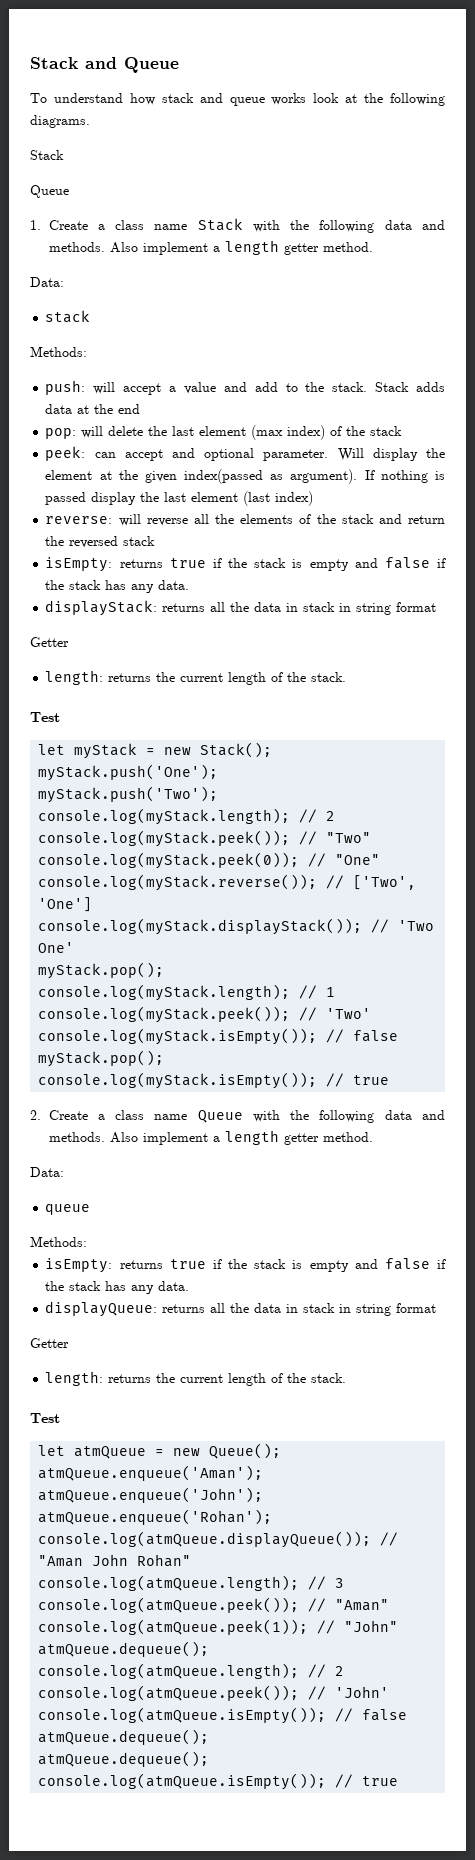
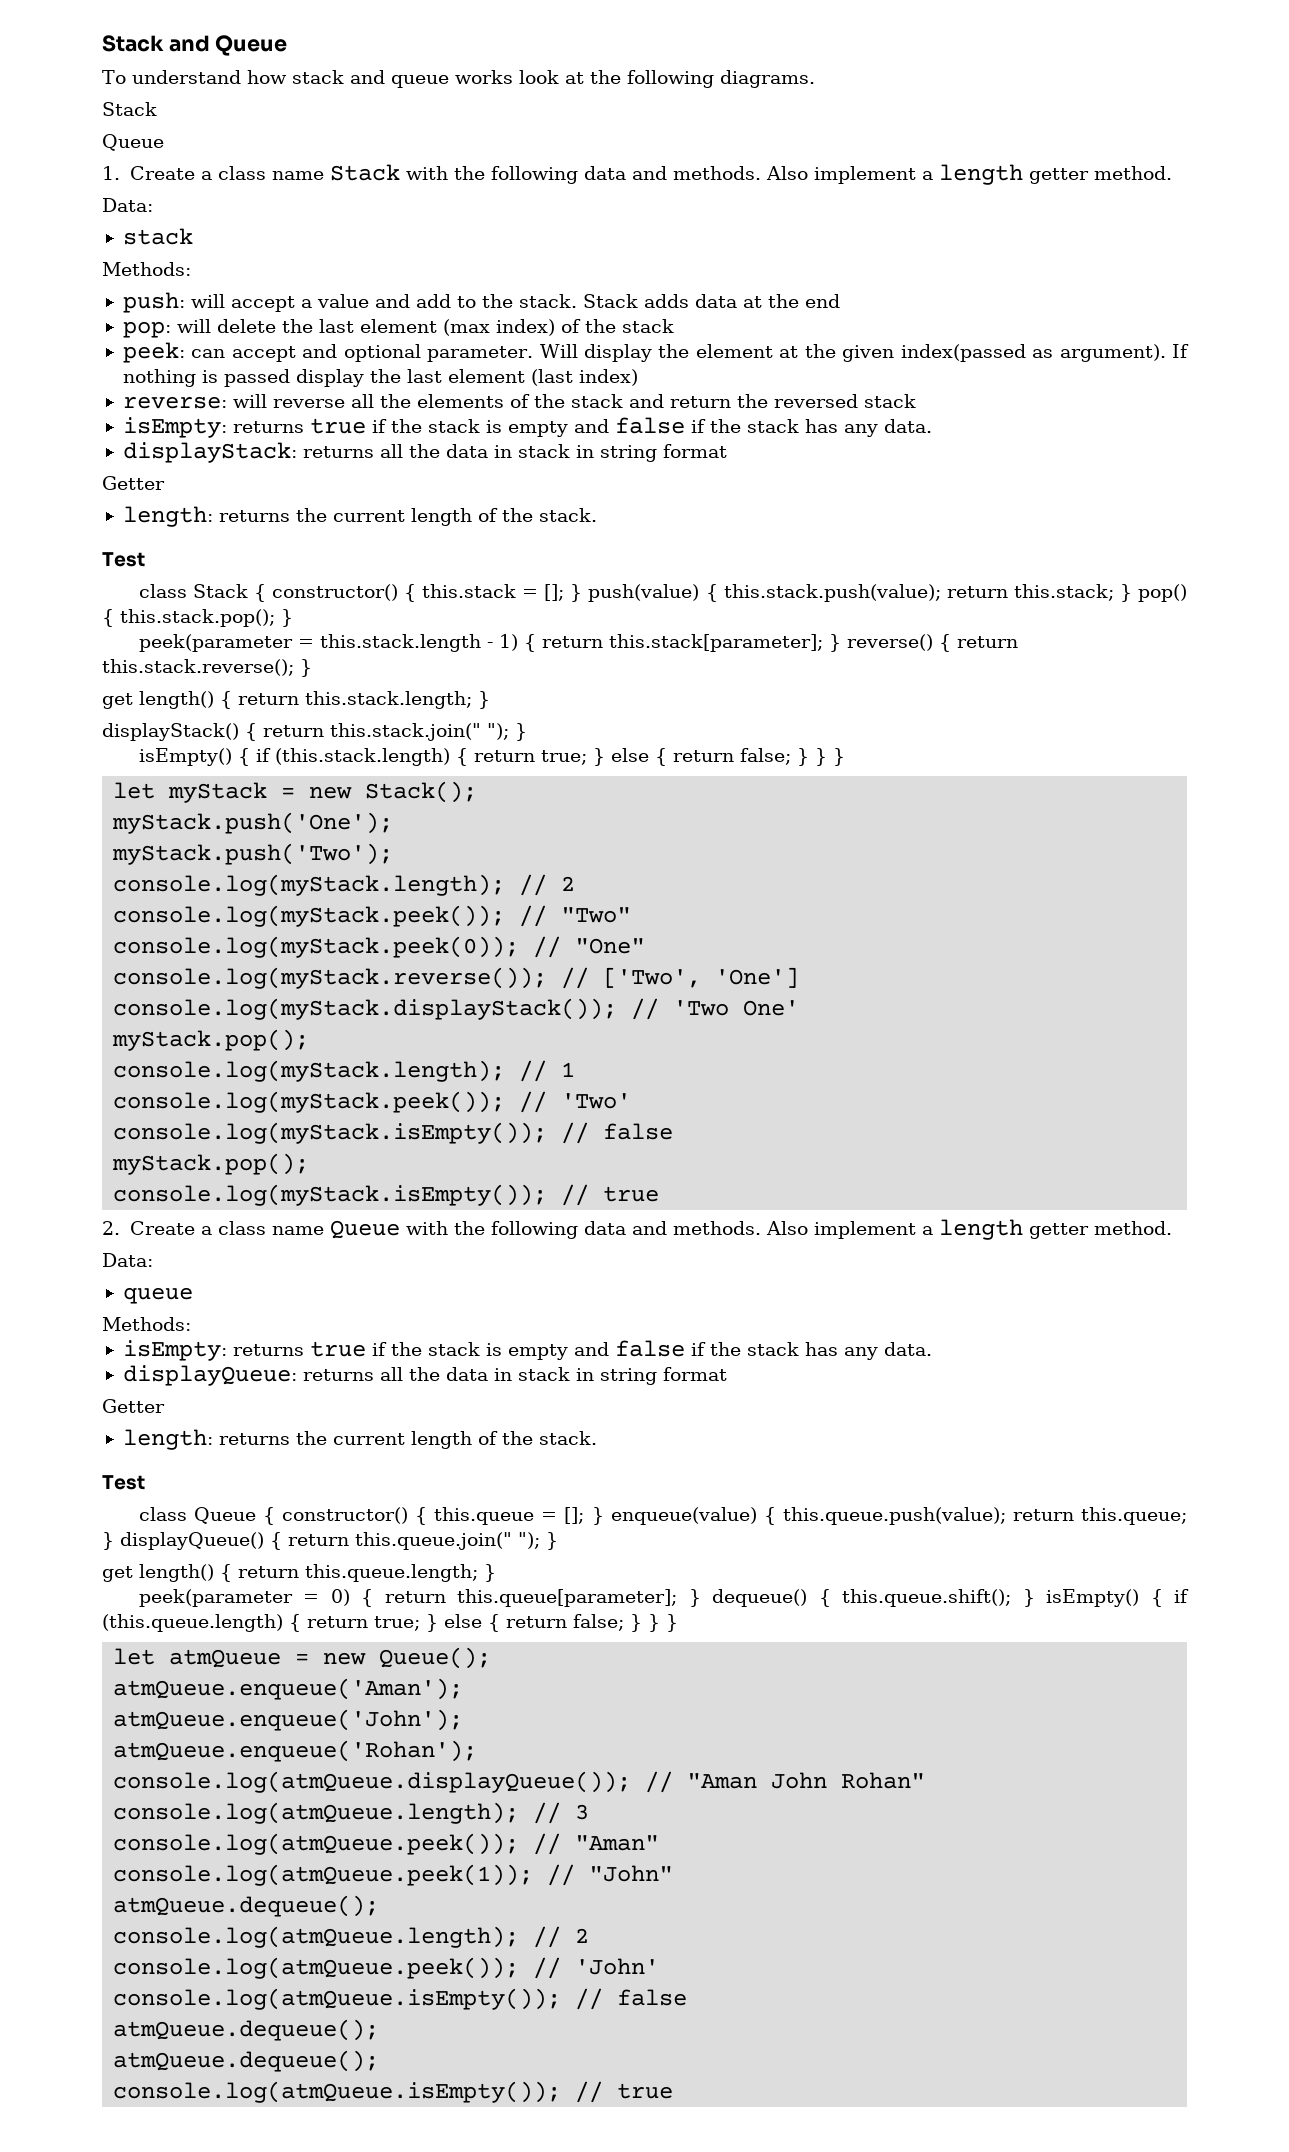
(60, 717) none -> [138,584,1187,602] [102,609,293,627] [138,634,1018,652] [102,659,312,677] [102,691,490,709] [102,723,527,741] [138,748,845,766] // class Stack { constructor() { this.stack = []; } push(value) { this.stack.push(value); return this.stack; } pop() { this.stack.pop(); } // peek(parameter = this.stack.length - 1) { return this.stack[parameter]; } reverse() { return this.stack.reverse(); } // get length() { return this.stack.length; } // displayStack() { return this.stack.join(" "); } // isEmpty() { if (this.stack.length) { return true; } else { return false; } } }
(60, 1418) none -> [138,1507,1187,1525] [102,1532,558,1550] [102,1564,496,1582] [138,1589,1189,1607] [102,1614,678,1632] // class Queue { constructor() { this.queue = []; } enqueue(value) { this.queue.push(value); return this.queue; } displayQueue() { return this.queue.join(" "); } // get length() { return this.queue.length; } // peek(parameter = 0) { return this.queue[parameter]; } dequeue() { this.queue.shift(); } isEmpty() { if (this.queue.length) { return true; } else { return false; } } }

